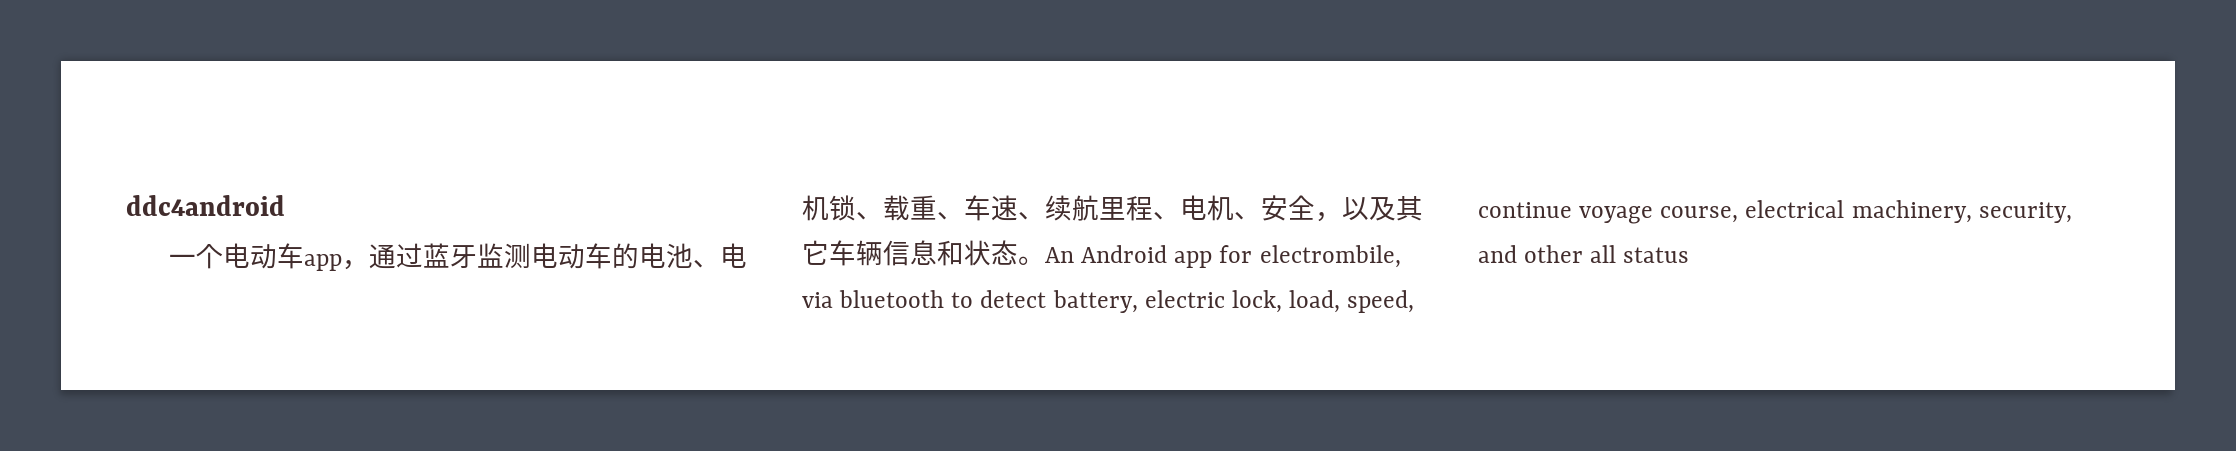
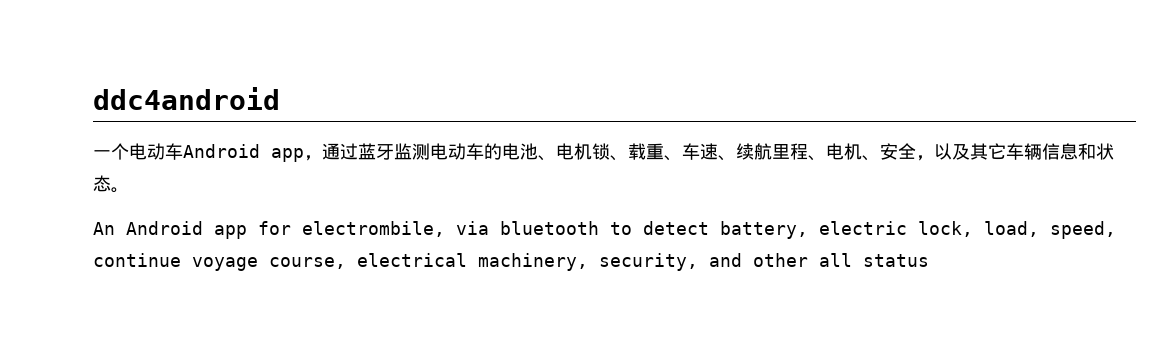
(304, 256) none -> [183,144,260,158] Android
(1045, 260) none -> (129, 190) //

